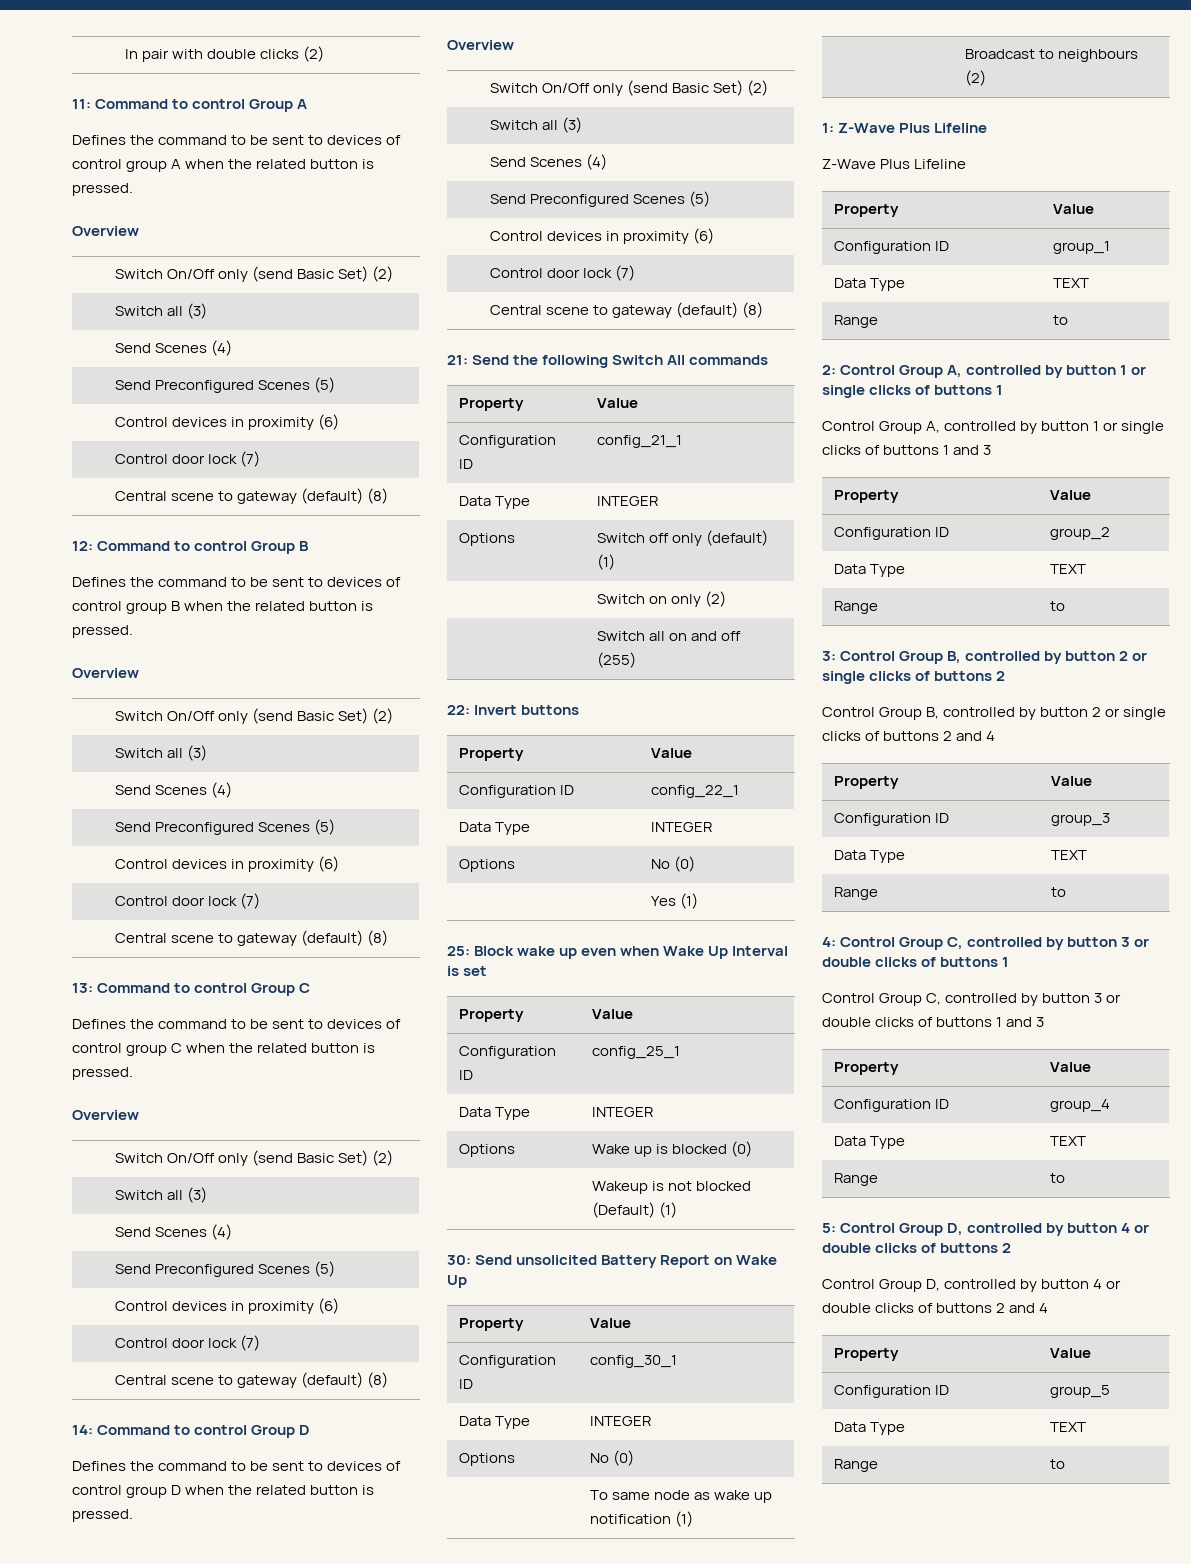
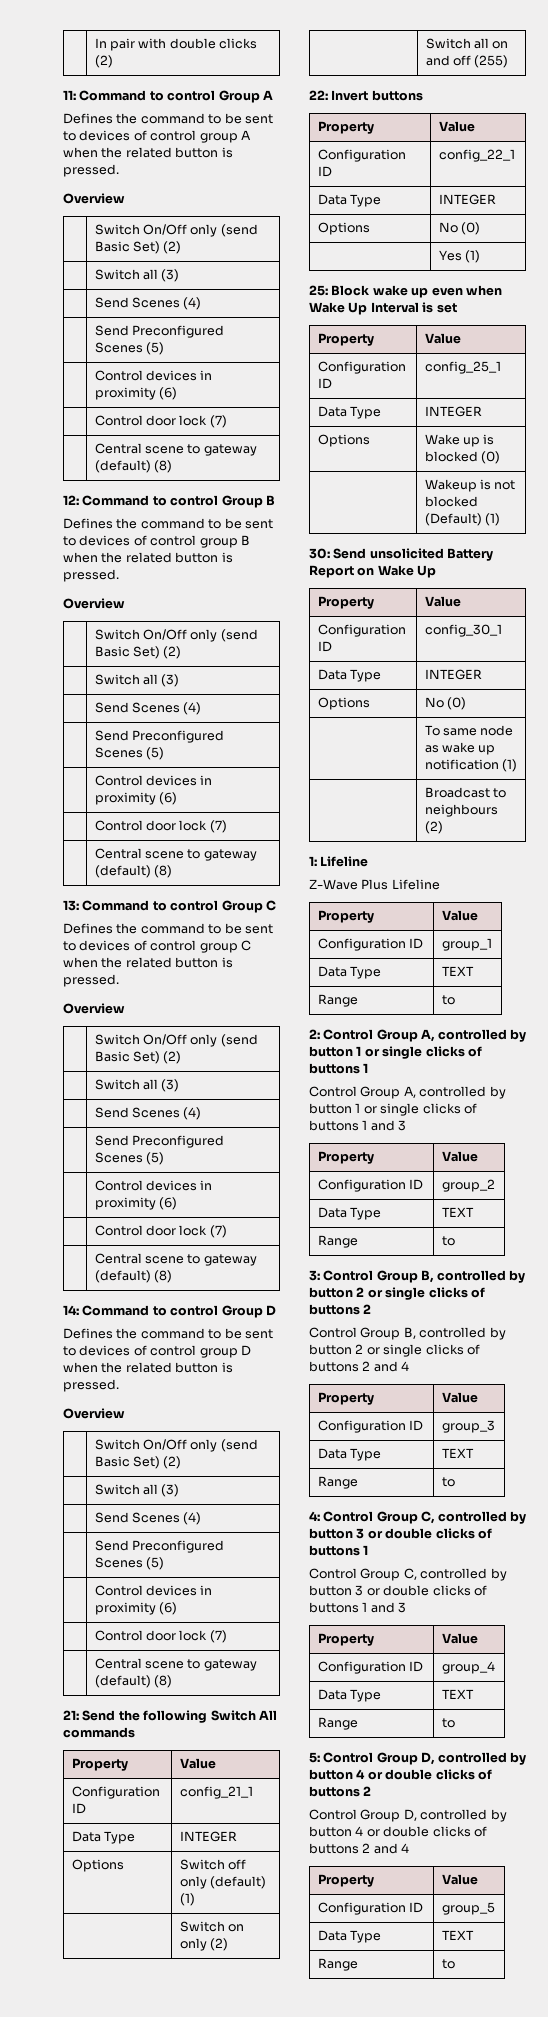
[838,123,931,133] Z-Wave Plus -> (317, 861) none

